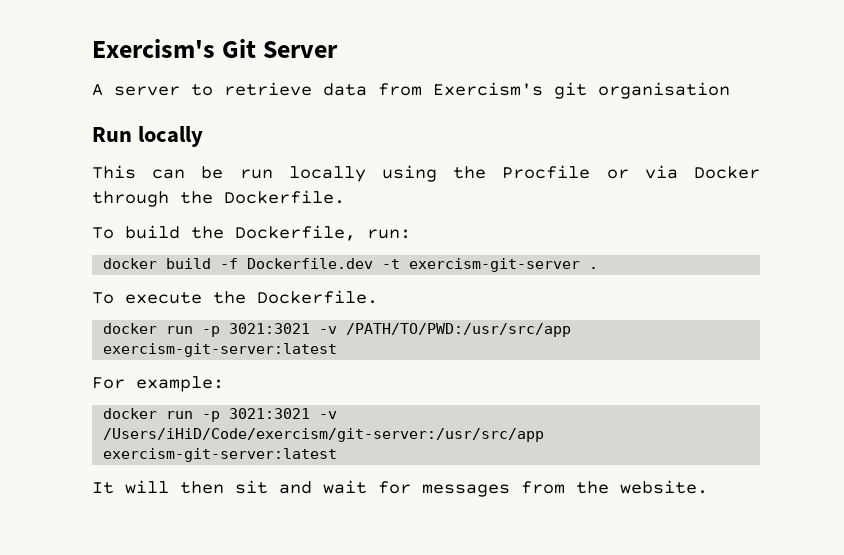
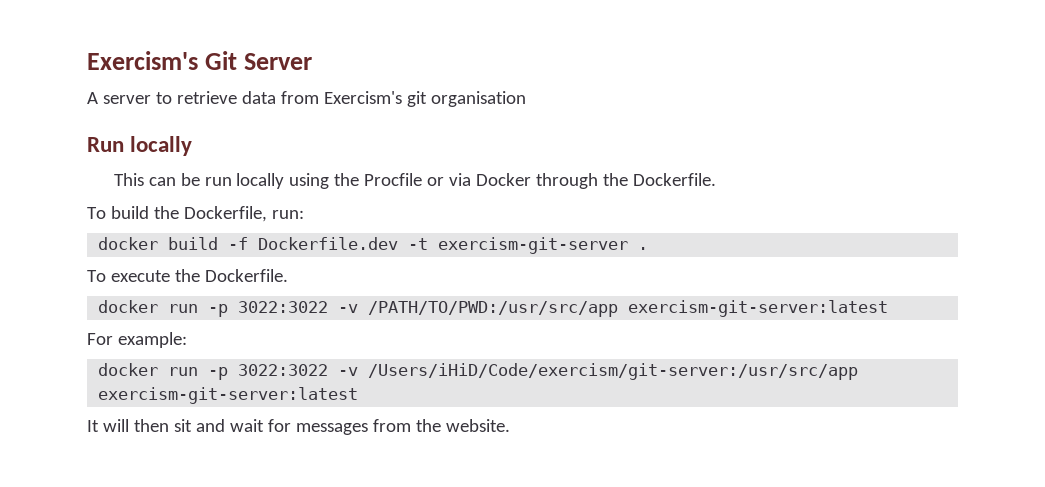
[229,323,311,334] 3021:3021 -> [238,301,329,313] 3022:3022
[229,408,311,419] 3021:3021 -> [238,364,329,376] 3022:3022

